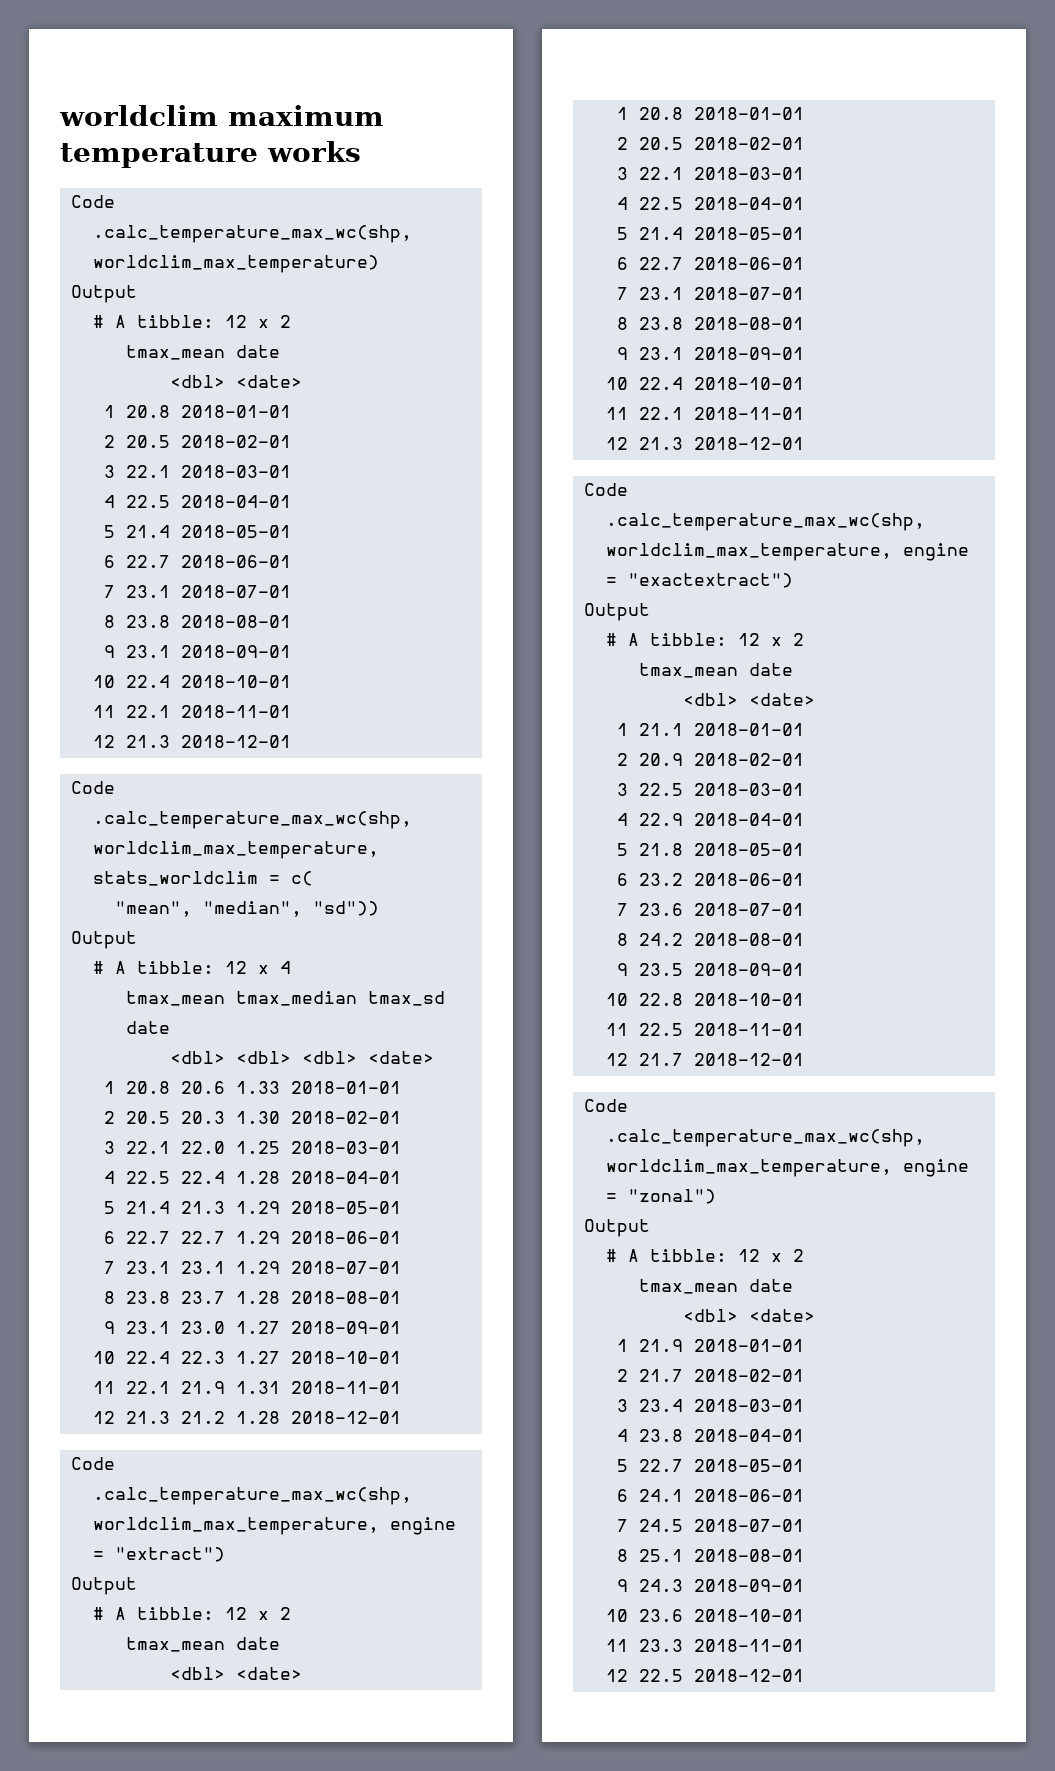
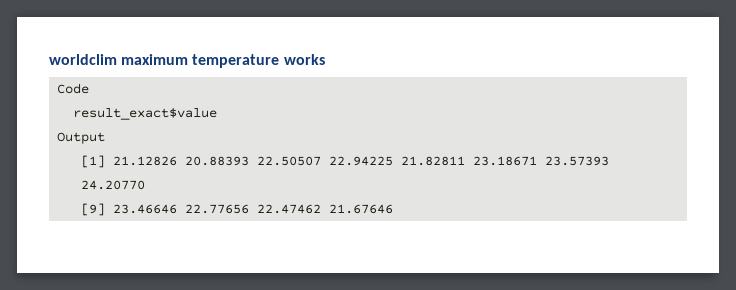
[92,225,412,243] [92,255,379,273] [70,285,137,303] [92,315,291,328] [125,345,280,360] [169,375,302,388] [103,405,291,418] [103,435,291,448] [103,465,291,478] [103,495,291,508] [103,525,291,538] [103,555,291,568] [103,585,291,598] [103,615,291,628] [103,645,291,658] [92,675,291,688] [92,705,291,718] [92,735,291,748] [70,781,115,794] [92,811,412,829] [92,841,379,859] [92,871,313,886] [114,901,379,917] [70,931,137,949] [92,961,291,974] [125,991,445,1006] [125,1021,170,1034] [169,1051,434,1064] [103,1081,401,1094] [103,1111,401,1124] [103,1141,401,1154] [103,1171,401,1184] [103,1201,401,1214] [103,1231,401,1244] [103,1261,401,1274] [103,1291,401,1304] [103,1321,401,1334] [92,1351,401,1364] [92,1381,401,1394] [92,1411,401,1424] [70,1457,115,1470] [92,1487,412,1505] [92,1517,456,1535] [92,1547,225,1562] [70,1577,137,1595] [92,1607,291,1620] [125,1637,280,1652] [169,1667,302,1680] [616,107,804,120] [616,137,804,150] [616,167,804,180] [616,197,804,210] [616,227,804,240] [616,257,804,270] [616,287,804,300] [616,317,804,330] [616,347,804,360] [605,377,804,390] [605,407,804,420] [605,437,804,450] [583,483,628,496] [605,513,925,531] [605,543,969,561] [605,573,793,588] [583,603,650,621] [605,633,804,646] [638,663,793,678] [682,693,815,706] [616,723,804,736] [616,753,804,766] [616,783,804,796] [616,813,804,826] [616,843,804,856] [616,873,804,886] [616,903,804,916] [616,933,804,946] [616,963,804,976] [605,993,804,1006] [605,1023,804,1036] [605,1053,804,1066] [583,1099,628,1112] [605,1129,925,1147] [605,1159,969,1177] [605,1189,716,1204] [583,1219,650,1237] [605,1249,804,1262] [638,1279,793,1294] [682,1309,815,1322] [616,1339,804,1352] [616,1369,804,1382] [616,1399,804,1412] [616,1429,804,1442] [616,1459,804,1472] [616,1489,804,1502] [616,1519,804,1532] [616,1549,804,1562] [616,1579,804,1592] [605,1609,804,1622] [605,1639,804,1652] [605,1669,804,1682] .calc_temperature_max_wc(shp, worldclim_max_temperature) // Output // # A tibble: 12 x 2 // tmax_mean date // <dbl> <date> // 1 20.8 2018-01-01 // 2 20.5 2018-02-01 // 3 22.1 2018-03-01 // 4 22.5 2018-04-01 // 5 21.4 2018-05-01 // 6 22.7 2018-06-01 // 7 23.1 2018-07-01 // 8 23.8 2018-08-01 // 9 23.1 2018-09-01 // 10 22.4 2018-10-01 // 11 22.1 2018-11-01 // 12 21.3 2018-12-01 // Code // .calc_temperature_max_wc(shp, worldclim_max_temperature, stats_worldclim = c( // "mean", "median", "sd")) // Output // # A tibble: 12 x 4 // tmax_mean tmax_median tmax_sd date // <dbl> <dbl> <dbl> <date> // 1 20.8 20.6 1.33 2018-01-01 // 2 20.5 20.3 1.30 2018-02-01 // 3 22.1 22.0 1.25 2018-03-01 // 4 22.5 22.4 1.28 2018-04-01 // 5 21.4 21.3 1.29 2018-05-01 // 6 22.7 22.7 1.29 2018-06-01 // 7 23.1 23.1 1.29 2018-07-01 // 8 23.8 23.7 1.28 2018-08-01 // 9 23.1 23.0 1.27 2018-09-01 // 10 22.4 22.3 1.27 2018-10-01 // 11 22.1 21.9 1.31 2018-11-01 // 12 21.3 21.2 1.28 2018-12-01 // Code // .calc_temperature_max_wc(shp, worldclim_max_temperature, engine = "extract") // Output // # A tibble: 12 x 2 // tmax_mean date // <dbl> <date> // 1 20.8 2018-01-01 // 2 20.5 2018-02-01 // 3 22.1 2018-03-01 // 4 22.5 2018-04-01 // 5 21.4 2018-05-01 // 6 22.7 2018-06-01 // 7 23.1 2018-07-01 // 8 23.8 2018-08-01 // 9 23.1 2018-09-01 // 10 22.4 2018-10-01 // 11 22.1 2018-11-01 // 12 21.3 2018-12-01 // Code // .calc_temperature_max_wc(shp, worldclim_max_temperature, engine = "exactextract") // Output // # A tibble: 12 x 2 // tmax_mean date // <dbl> <date> // 1 21.1 2018-01-01 // 2 20.9 2018-02-01 // 3 22.5 2018-03-01 // 4 22.9 2018-04-01 // 5 21.8 2018-05-01 // 6 23.2 2018-06-01 // 7 23.6 2018-07-01 // 8 24.2 2018-08-01 // 9 23.5 2018-09-01 // 10 22.8 2018-10-01 // 11 22.5 2018-11-01 // 12 21.7 2018-12-01 // Code // .calc_temperature_max_wc(shp, worldclim_max_temperature, engine = "zonal") // Output // # A tibble: 12 x 2 // tmax_mean date // <dbl> <date> // 1 21.9 2018-01-01 // 2 21.7 2018-02-01 // 3 23.4 2018-03-01 // 4 23.8 2018-04-01 // 5 22.7 2018-05-01 // 6 24.1 2018-06-01 // 7 24.5 2018-07-01 // 8 25.1 2018-08-01 // 9 24.3 2018-09-01 // 10 23.6 2018-10-01 // 11 23.3 2018-11-01 // 12 22.5 2018-12-01 -> [72,108,217,120] [56,132,105,144] [80,155,609,168] [80,180,145,190] [80,203,393,216] result_exact$value // Output // [1] 21.12826 20.88393 22.50507 22.94225 21.82811 23.18671 23.57393 24.20770 // [9] 23.46646 22.77656 22.47462 21.67646

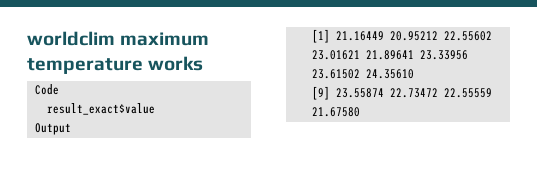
[112,156,609,166] [80,180,145,190] [80,203,393,216] 21.12826 20.88393 22.50507 22.94225 21.82811 23.18671 23.57393 24.20770 // [9] 23.46646 22.77656 22.47462 21.67646 -> [335,31,492,41] [311,50,468,60] [311,69,414,79] [311,86,492,100] [311,107,360,117] 21.16449 20.95212 22.55602 23.01621 21.89641 23.33956 23.61502 24.35610 // [9] 23.55874 22.73472 22.55559 21.67580

